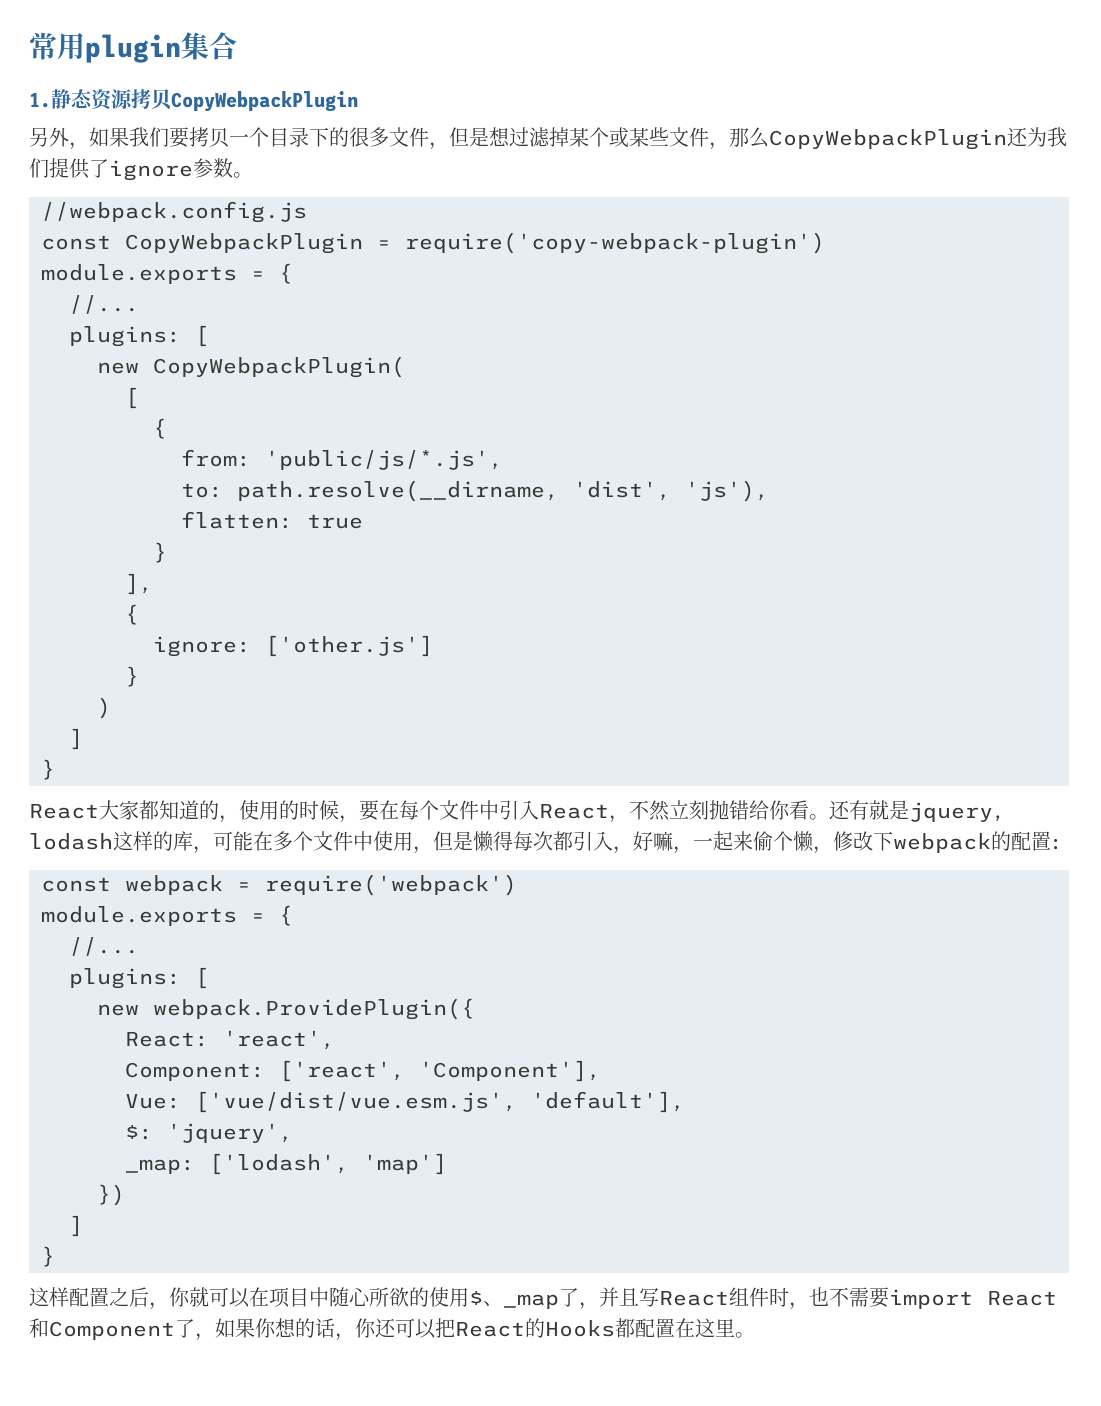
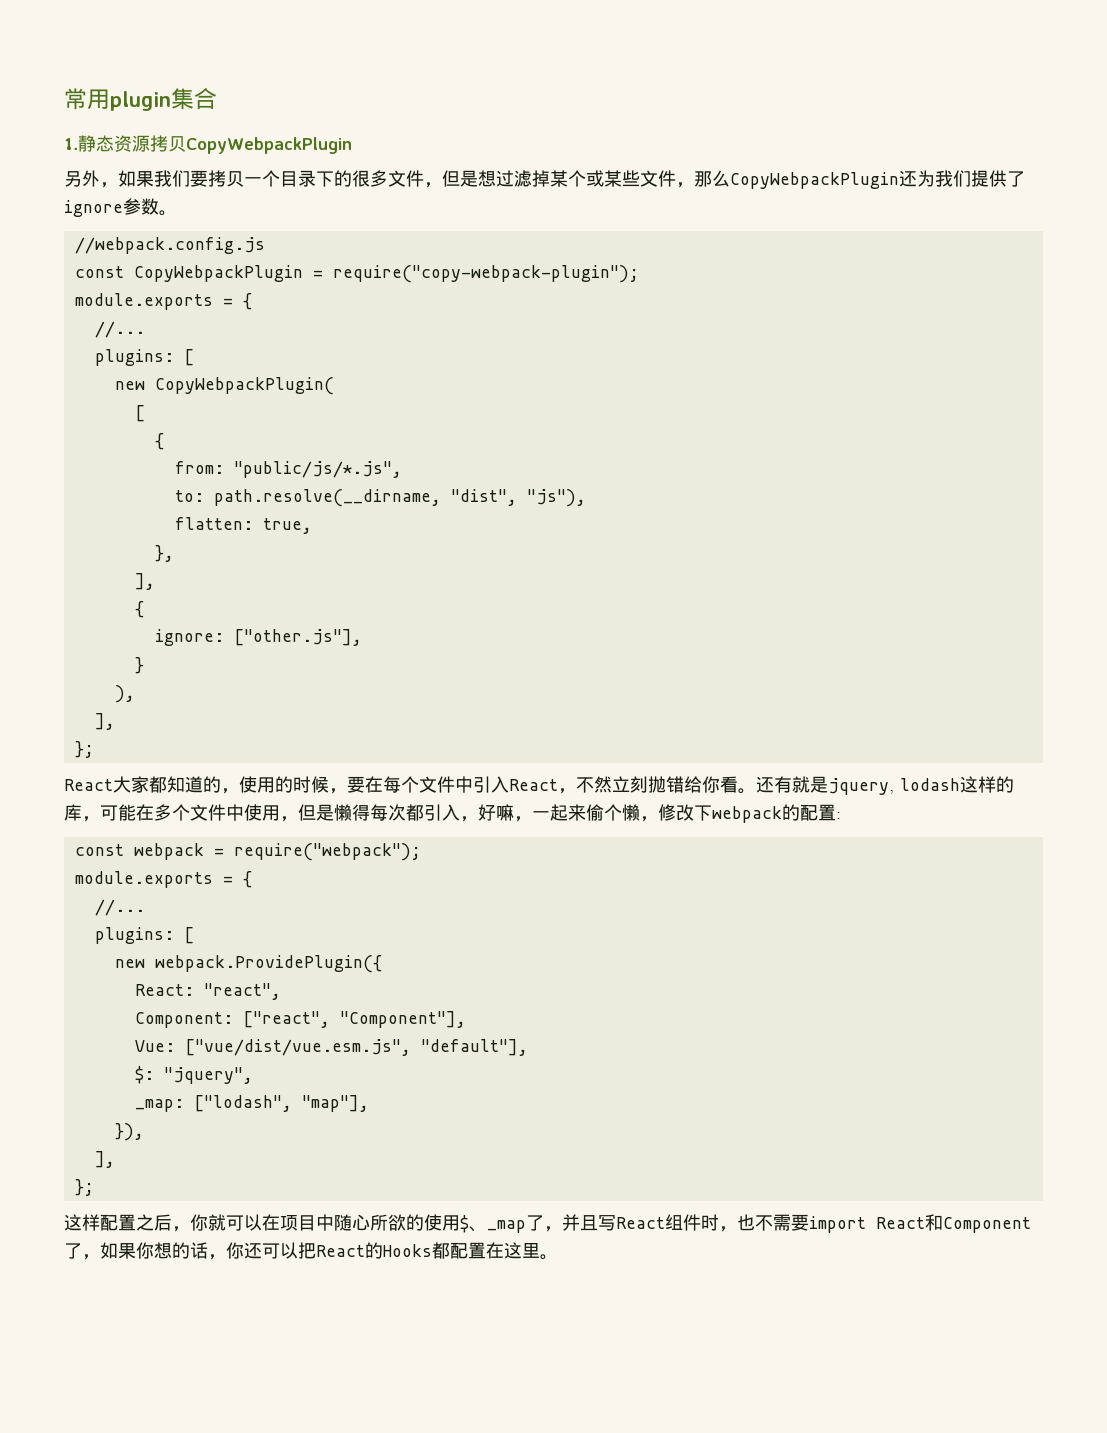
[405,232,825,254] require('copy-webpack-plugin') -> [332,265,639,283] require("copy-webpack-plugin");
[265,450,503,470] 'public/js/*.js', -> [233,461,402,478] "public/js/*.js",
[573,480,769,502] 'dist', 'js'), -> [450,489,586,507] "dist", "js"),
[307,514,363,529] [153,542,167,563] true // } -> [262,518,312,534] [154,545,174,562] true, // },
[265,635,433,657] [125,666,139,687] [97,697,111,719] [69,728,83,750] [41,759,55,780] ['other.js'] // } // ) // ] // } -> [233,629,362,646] [134,657,144,674] [114,685,135,703] [94,713,115,730] [74,741,94,758] ["other.js"], // } // ), // ], // };
[265,874,517,896] require('webpack') -> [233,843,421,861] require("webpack");
[223,1030,335,1050] 'react', -> [203,983,281,1000] "react",
[279,1060,601,1082] ['react', 'Component'], -> [242,1011,466,1028] ["react", "Component"],
[195,1091,685,1113] ['vue/dist/vue.esm.js', 'default'], -> [184,1039,528,1056] ["vue/dist/vue.esm.js", "default"],
[167,1123,293,1143] 'jquery', -> [163,1067,253,1084] "jquery",
[209,1153,447,1175] [97,1184,125,1206] [69,1215,83,1237] [41,1246,55,1267] ['lodash', 'map'] // }) // ] // } -> [193,1095,369,1112] [114,1123,144,1141] [94,1151,115,1168] [74,1179,94,1196] ["lodash", "map"], // }), // ], // };

